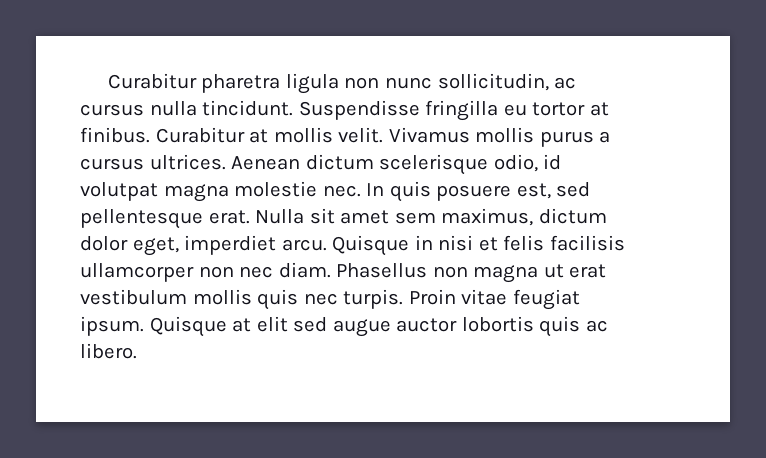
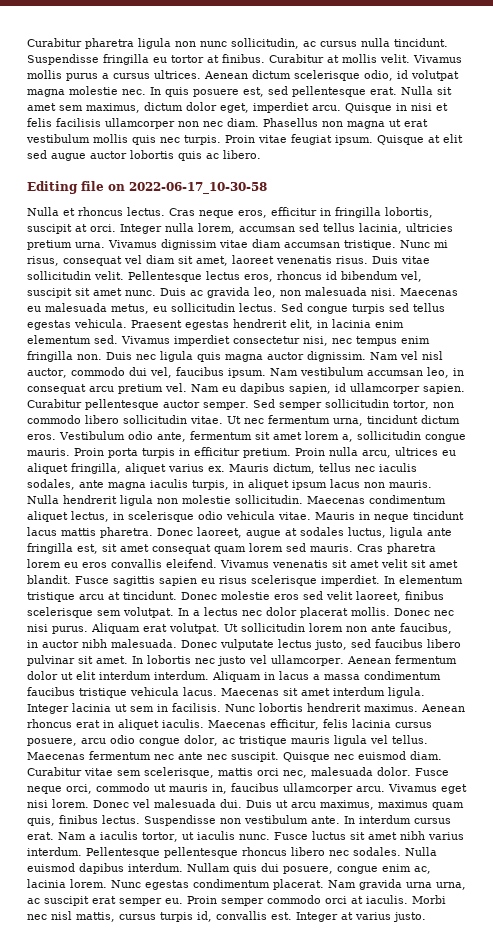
(137, 351) none -> [27,181,267,194] [27,207,433,218] [27,223,453,234] [27,239,448,250] [27,255,430,266] [27,271,422,282] [27,287,458,298] [27,303,445,314] [27,319,404,330] [27,335,430,346] [27,351,443,362] [27,367,464,378] [27,383,465,394] [27,399,454,410] [27,415,460,426] [27,431,466,442] [27,447,456,458] [27,463,417,474] [27,479,432,490] [27,495,446,506] [27,511,464,522] [27,527,452,538] [27,543,436,554] [27,559,458,568] [27,575,463,586] [27,591,444,602] [27,607,454,618] [27,623,452,634] [27,639,461,650] [27,655,457,666] [27,671,441,682] [27,687,425,698] [27,703,465,714] [27,719,432,730] [27,735,428,746] [27,751,442,762] [27,767,449,778] [27,783,467,794] [27,799,464,810] [27,815,451,826] [27,831,464,842] [27,847,437,858] [27,863,431,874] [27,879,466,890] [27,895,446,906] [27,911,426,922] // Editing file on 2022-06-17_10-30-58 // Nulla et rhoncus lectus. Cras neque eros, efficitur in fringilla lobortis, suscipit at orci. Integer nulla lorem, accumsan sed tellus lacinia, ultricies pretium urna. Vivamus dignissim vitae diam accumsan tristique. Nunc mi risus, consequat vel diam sit amet, laoreet venenatis risus. Duis vitae sollicitudin velit. Pellentesque lectus eros, rhoncus id bibendum vel, suscipit sit amet nunc. Duis ac gravida leo, non malesuada nisi. Maecenas eu malesuada metus, eu sollicitudin lectus. Sed congue turpis sed tellus egestas vehicula. Praesent egestas hendrerit elit, in lacinia enim elementum sed. Vivamus imperdiet consectetur nisi, nec tempus enim fringilla non. Duis nec ligula quis magna auctor dignissim. Nam vel nisl auctor, commodo dui vel, faucibus ipsum. Nam vestibulum accumsan leo, in consequat arcu pretium vel. Nam eu dapibus sapien, id ullamcorper sapien. Curabitur pellentesque auctor semper. Sed semper sollicitudin tortor, non commodo libero sollicitudin vitae. Ut nec fermentum urna, tincidunt dictum eros. Vestibulum odio ante, fermentum sit amet lorem a, sollicitudin congue mauris. Proin porta turpis in efficitur pretium. Proin nulla arcu, ultrices eu aliquet fringilla, aliquet varius ex. Mauris dictum, tellus nec iaculis sodales, ante magna iaculis turpis, in aliquet ipsum lacus non mauris. Nulla hendrerit ligula non molestie sollicitudin. Maecenas condimentum aliquet lectus, in scelerisque odio vehicula vitae. Mauris in neque tincidunt lacus mattis pharetra. Donec laoreet, augue at sodales luctus, ligula ante fringilla est, sit amet consequat quam lorem sed mauris. Cras pharetra lorem eu eros convallis eleifend. Vivamus venenatis sit amet velit sit amet blandit. Fusce sagittis sapien eu risus scelerisque imperdiet. In elementum tristique arcu at tincidunt. Donec molestie eros sed velit laoreet, finibus scelerisque sem volutpat. In a lectus nec dolor placerat mollis. Donec nec nisi purus. Aliquam erat volutpat. Ut sollicitudin lorem non ante faucibus, in auctor nibh malesuada. Donec vulputate lectus justo, sed faucibus libero pulvinar sit amet. In lobortis nec justo vel ullamcorper. Aenean fermentum dolor ut elit interdum interdum. Aliquam in lacus a massa condimentum faucibus tristique vehicula lacus. Maecenas sit amet interdum ligula. Integer lacinia ut sem in facilisis. Nunc lobortis hendrerit maximus. Aenean rhoncus erat in aliquet iaculis. Maecenas efficitur, felis lacinia cursus posuere, arcu odio congue dolor, ac tristique mauris ligula vel tellus. Maecenas fermentum nec ante nec suscipit. Quisque nec euismod diam. Curabitur vitae sem scelerisque, mattis orci nec, malesuada dolor. Fusce neque orci, commodo ut mauris in, faucibus ullamcorper arcu. Vivamus eget nisi lorem. Donec vel malesuada dui. Duis ut arcu maximus, maximus quam quis, finibus lectus. Suspendisse non vestibulum ante. In interdum cursus erat. Nam a iaculis tortor, ut iaculis nunc. Fusce luctus sit amet nibh varius interdum. Pellentesque pellentesque rhoncus libero nec sodales. Nulla euismod dapibus interdum. Nullam quis dui posuere, congue enim ac, lacinia lorem. Nunc egestas condimentum placerat. Nam gravida urna urna, ac suscipit erat semper eu. Proin semper commodo orci at iaculis. Morbi nec nisl mattis, cursus turpis id, convallis est. Integer at varius justo.

